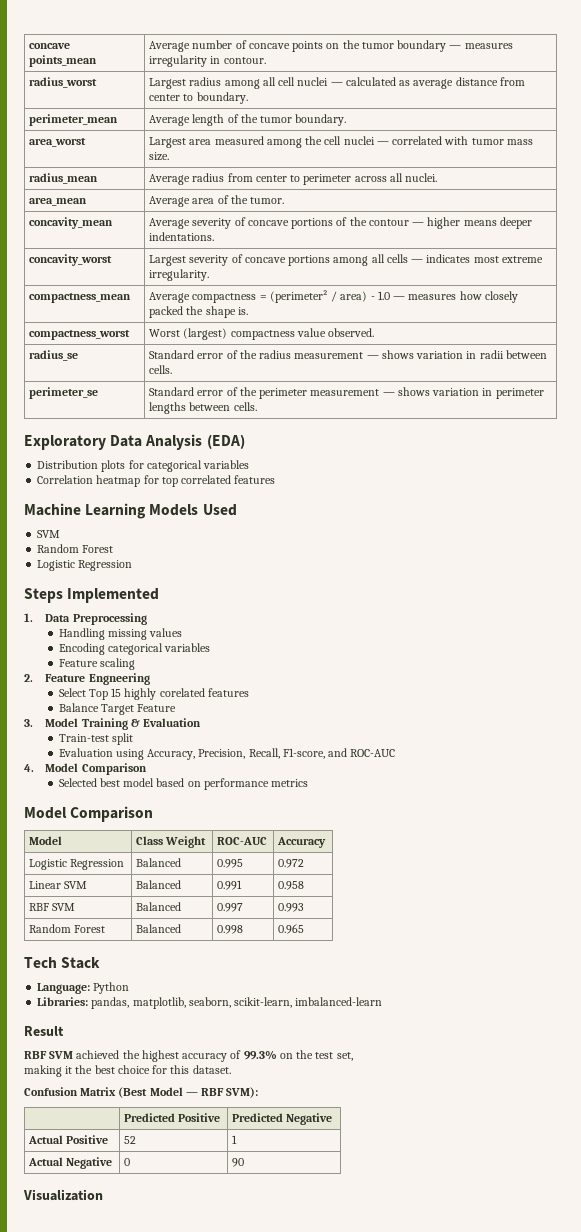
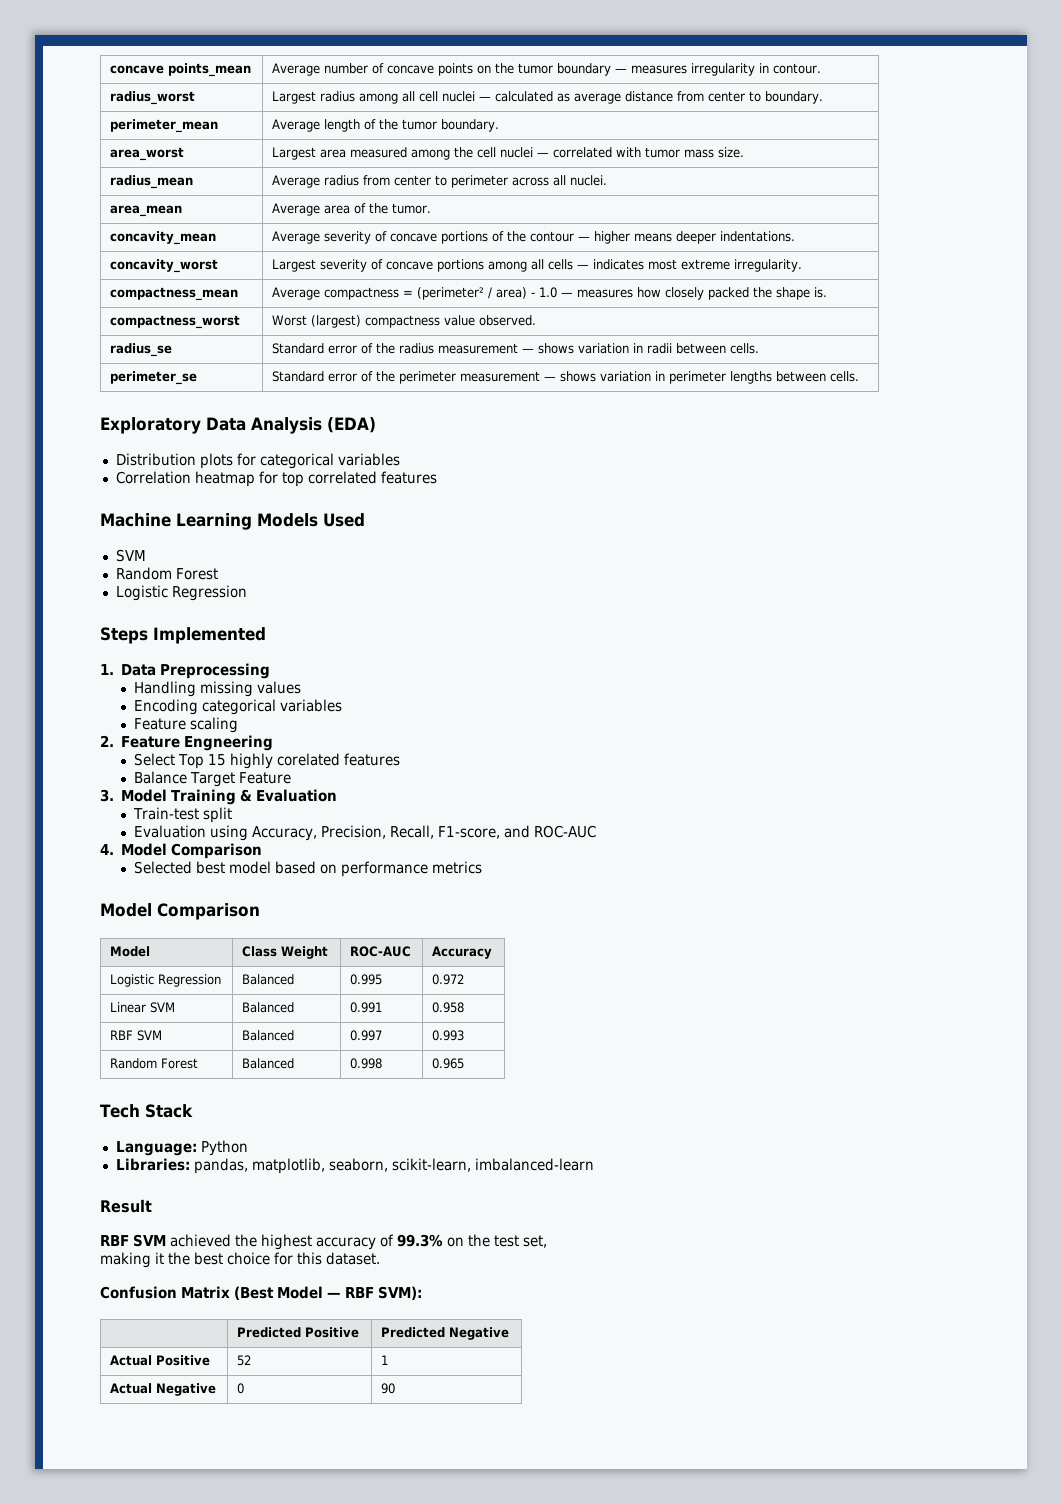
[23,1189,103,1201] // Visualization -> (396, 1388) none

